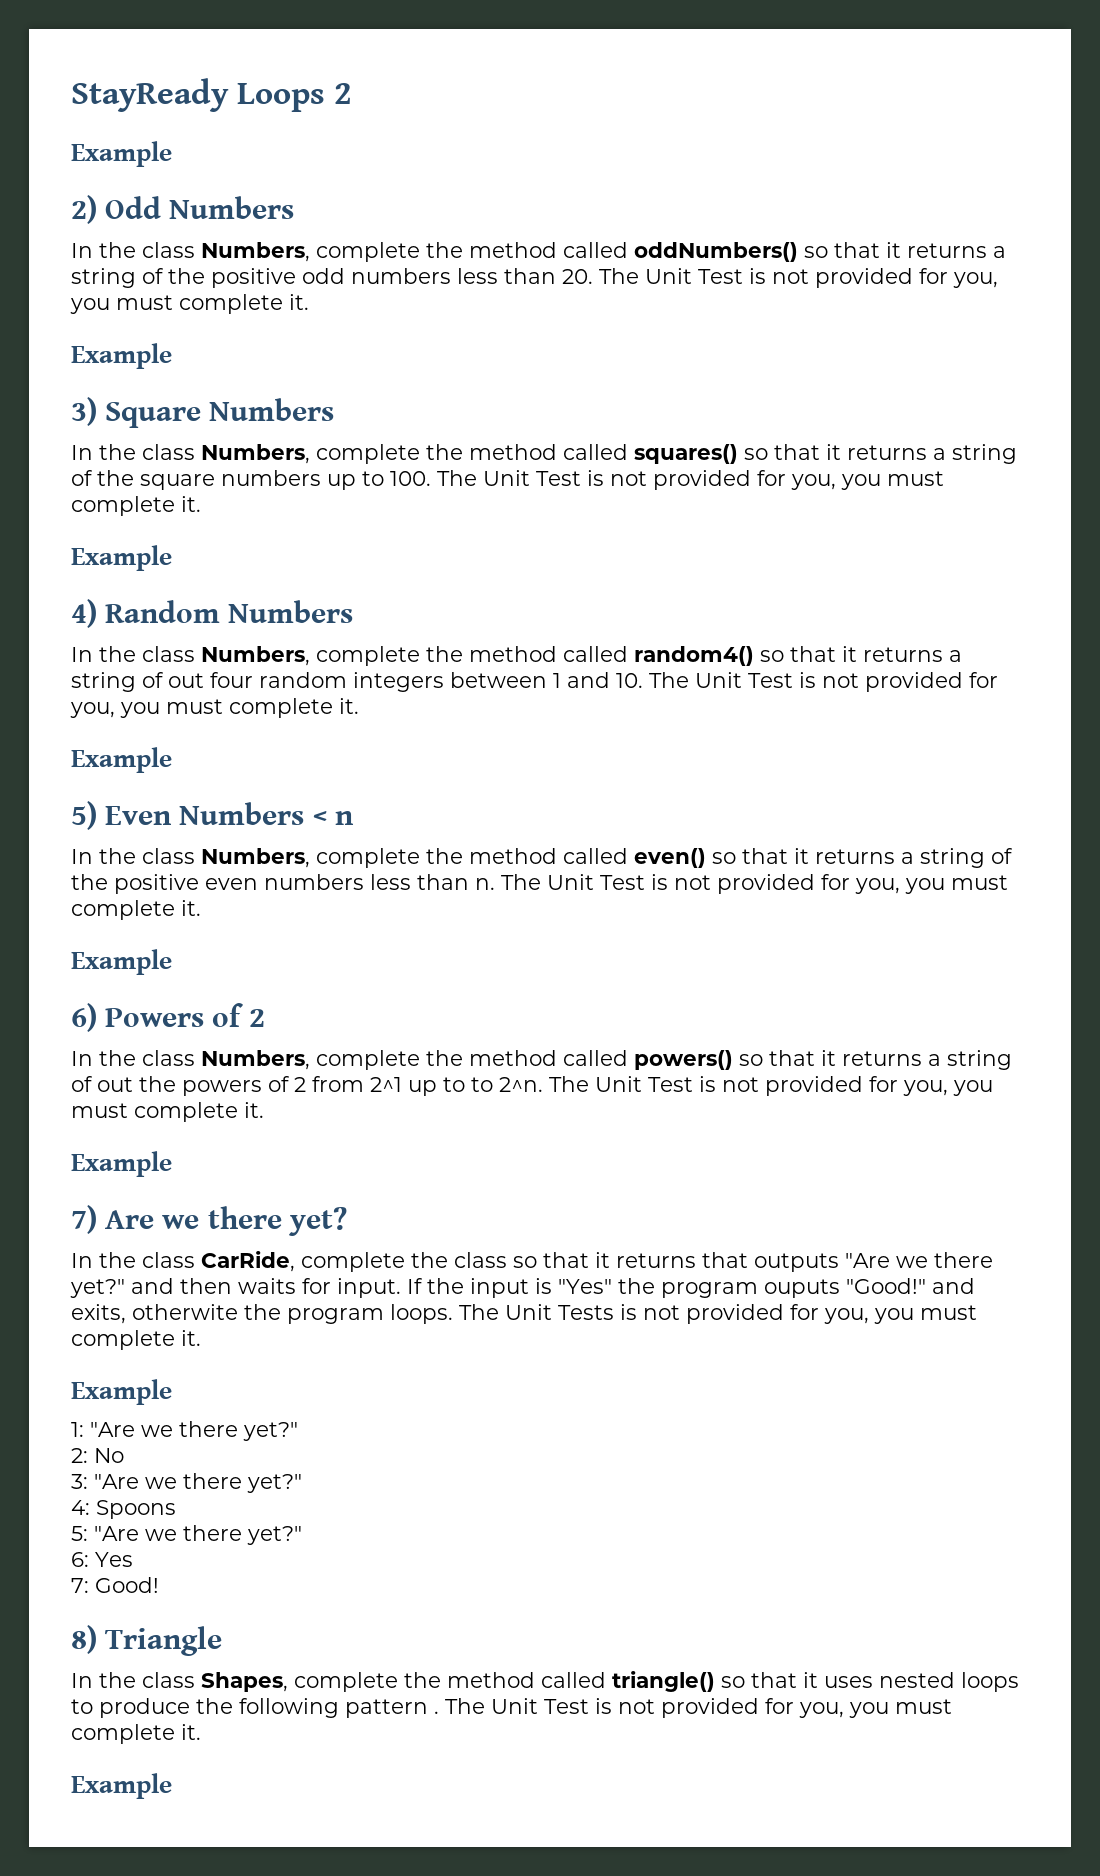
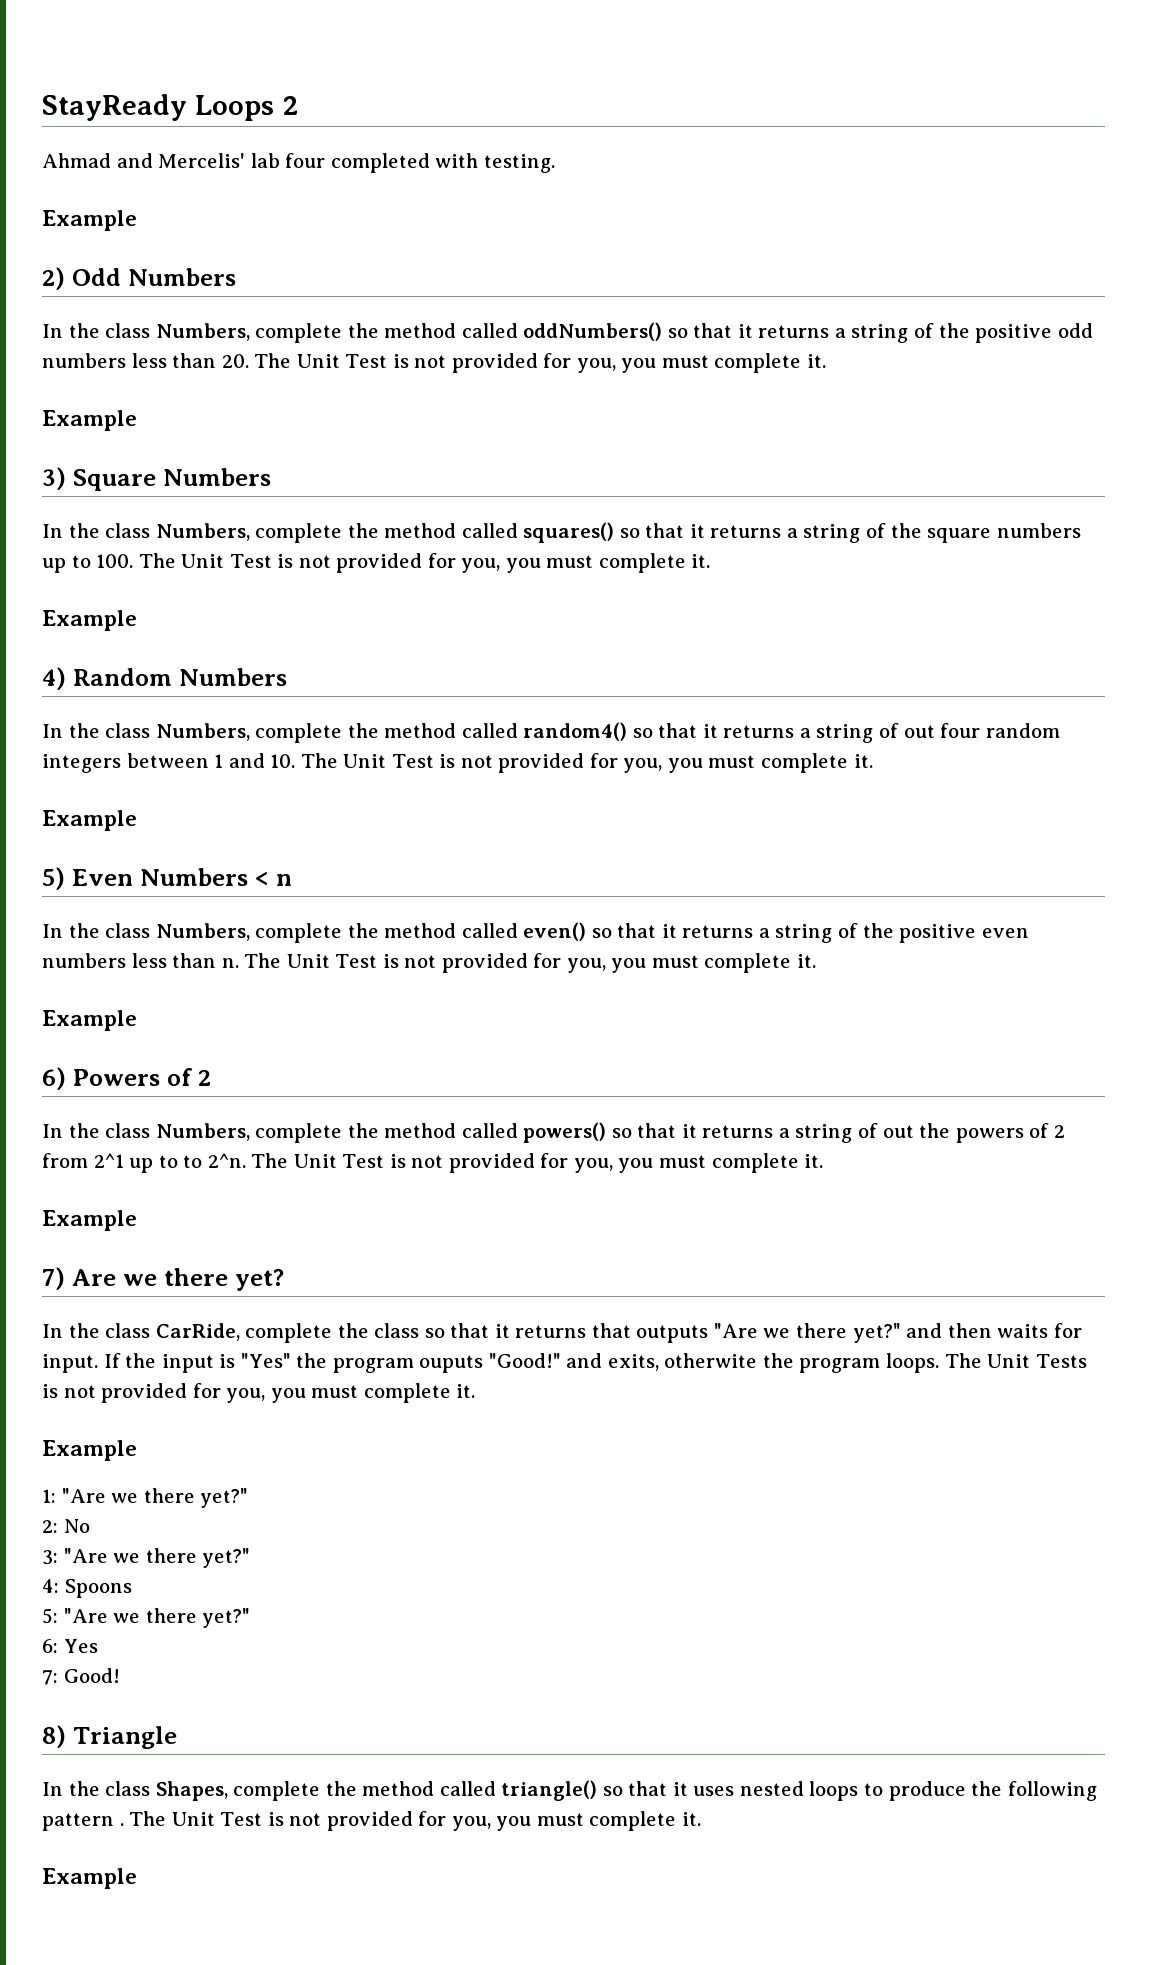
(353, 93) none -> [42,153,555,173] // Ahmad and Mercelis' lab four completed with testing.

